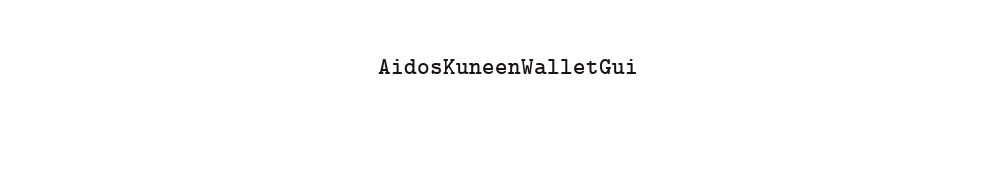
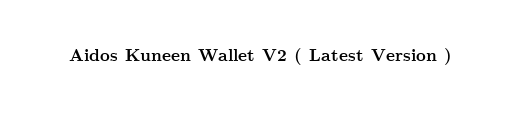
[377,59,638,75] AidosKuneenWalletGui -> [68,48,452,65] Aidos Kuneen Wallet V2 ( Latest Version )

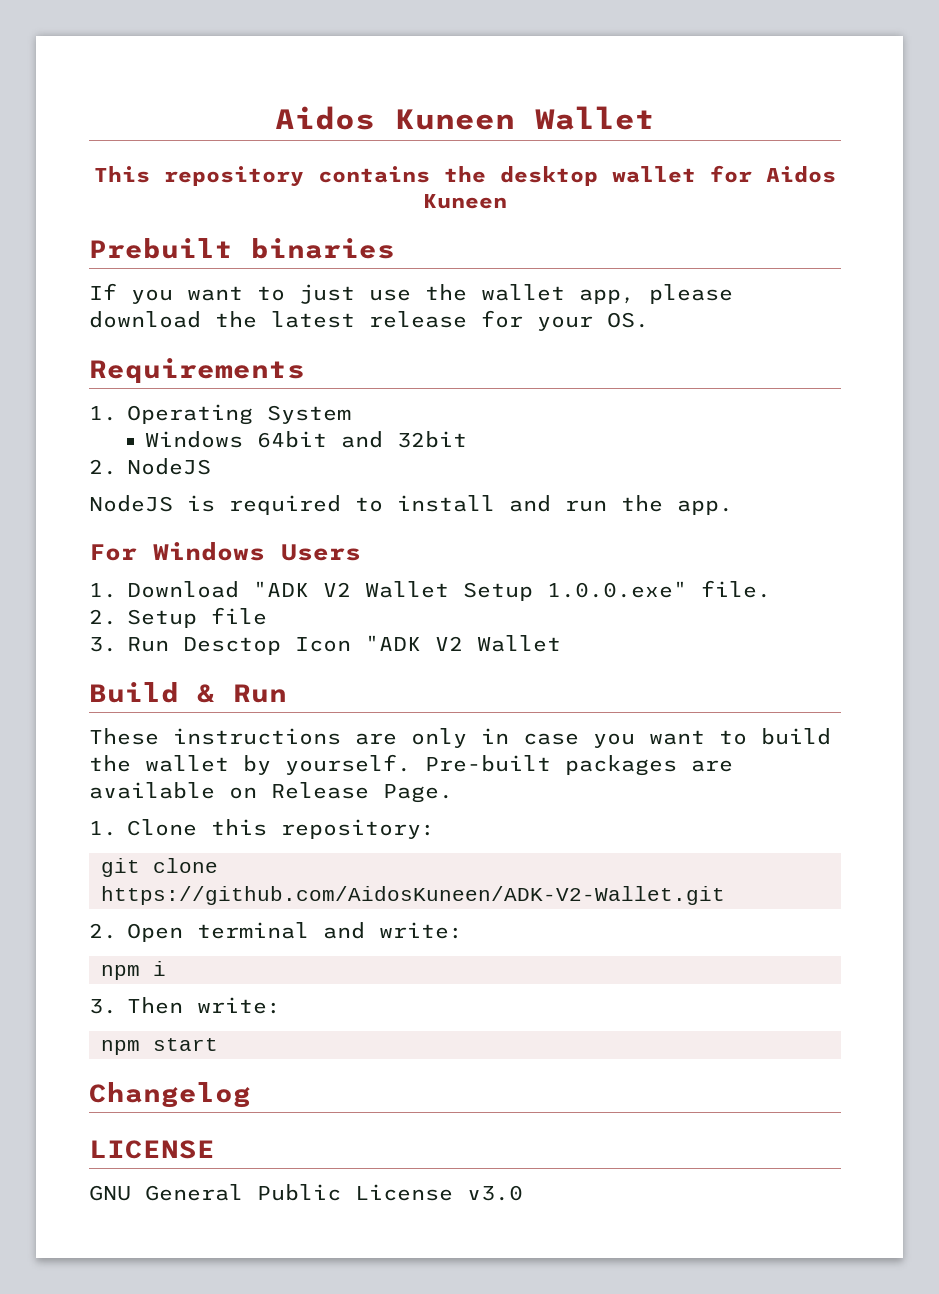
[261,48,452,65] V2 ( Latest Version ) -> [94,165,836,187] [423,194,507,209] [89,238,395,259] [89,283,733,304] [89,310,649,331] [89,358,305,383] [89,404,351,425] [144,431,467,448] [89,458,211,475] [89,495,733,515] [89,542,361,561] [89,580,771,601] [89,607,267,628] [89,635,561,655] [89,682,287,703] [89,728,831,748] [89,754,733,776] [89,782,453,803] [89,819,435,839] [101,858,218,877] [101,886,725,905] [89,922,463,942] [101,961,166,980] [89,997,281,1014] [101,1038,218,1055] [89,1082,251,1108] [89,1140,215,1159] [89,1184,523,1201] // This repository contains the desktop wallet for Aidos Kuneen // Prebuilt binaries // If you want to just use the wallet app, please download the latest release for your OS. // Requirements // 1. Operating System // Windows 64bit and 32bit // 2. NodeJS // NodeJS is required to install and run the app. // For Windows Users // 1. Download "ADK V2 Wallet Setup 1.0.0.exe" file. // 2. Setup file // 3. Run Desctop Icon "ADK V2 Wallet // Build & Run // These instructions are only in case you want to build the wallet by yourself. Pre-built packages are available on Release Page. // 1. Clone this repository: // git clone https://github.com/AidosKuneen/ADK-V2-Wallet.git // 2. Open terminal and write: // npm i // 3. Then write: // npm start // Changelog // LICENSE // GNU General Public License v3.0

